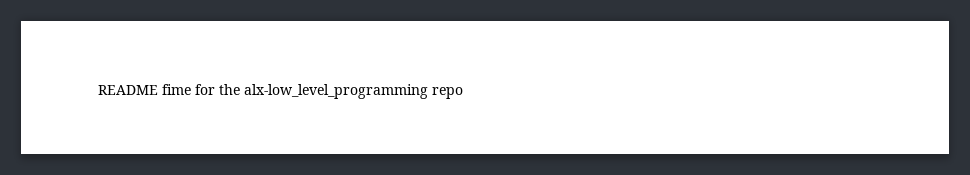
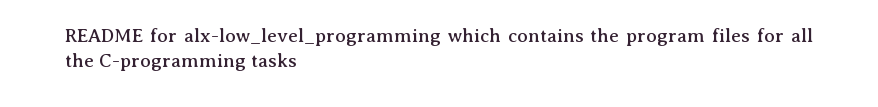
[162,84,463,99] fime for the alx-low_level_programming repo -> [149,28,814,46] [65,53,298,71] for alx-low_level_programming which contains the program files for all the C-programming tasks

